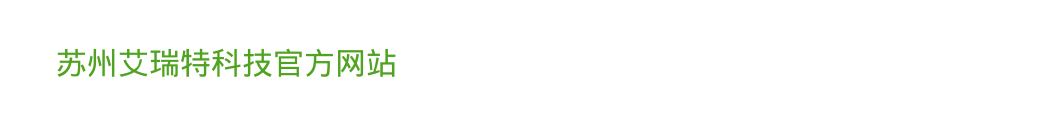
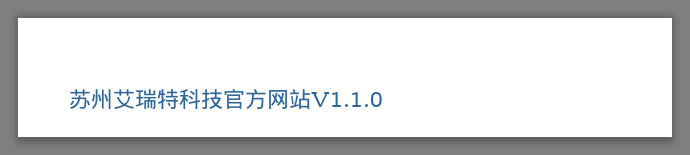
(397, 62) none -> [311,92,383,107] V1.1.0

